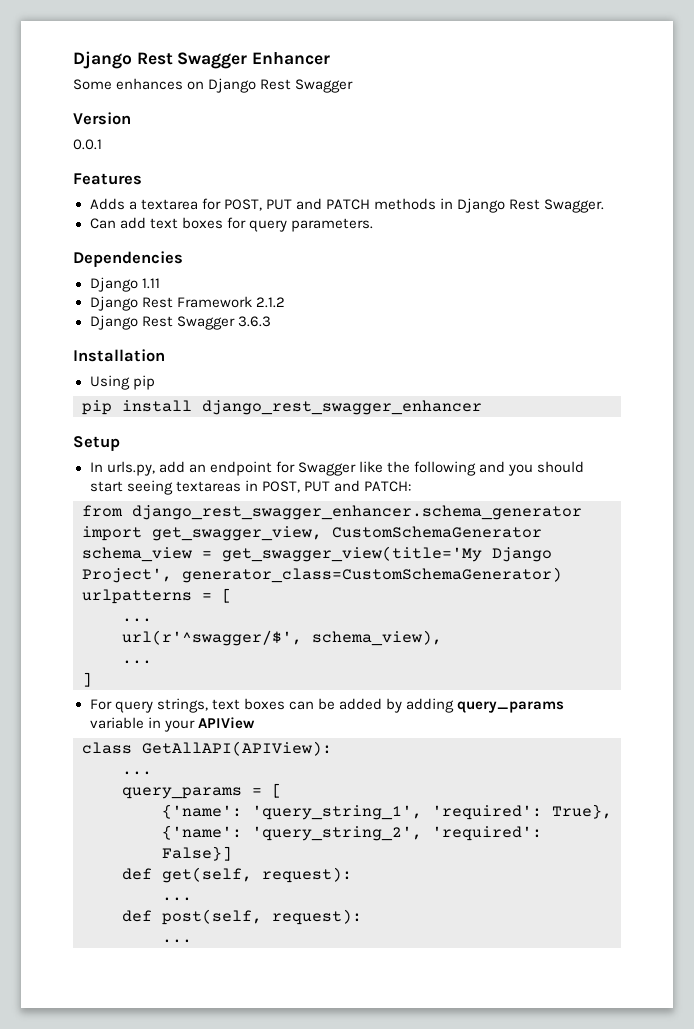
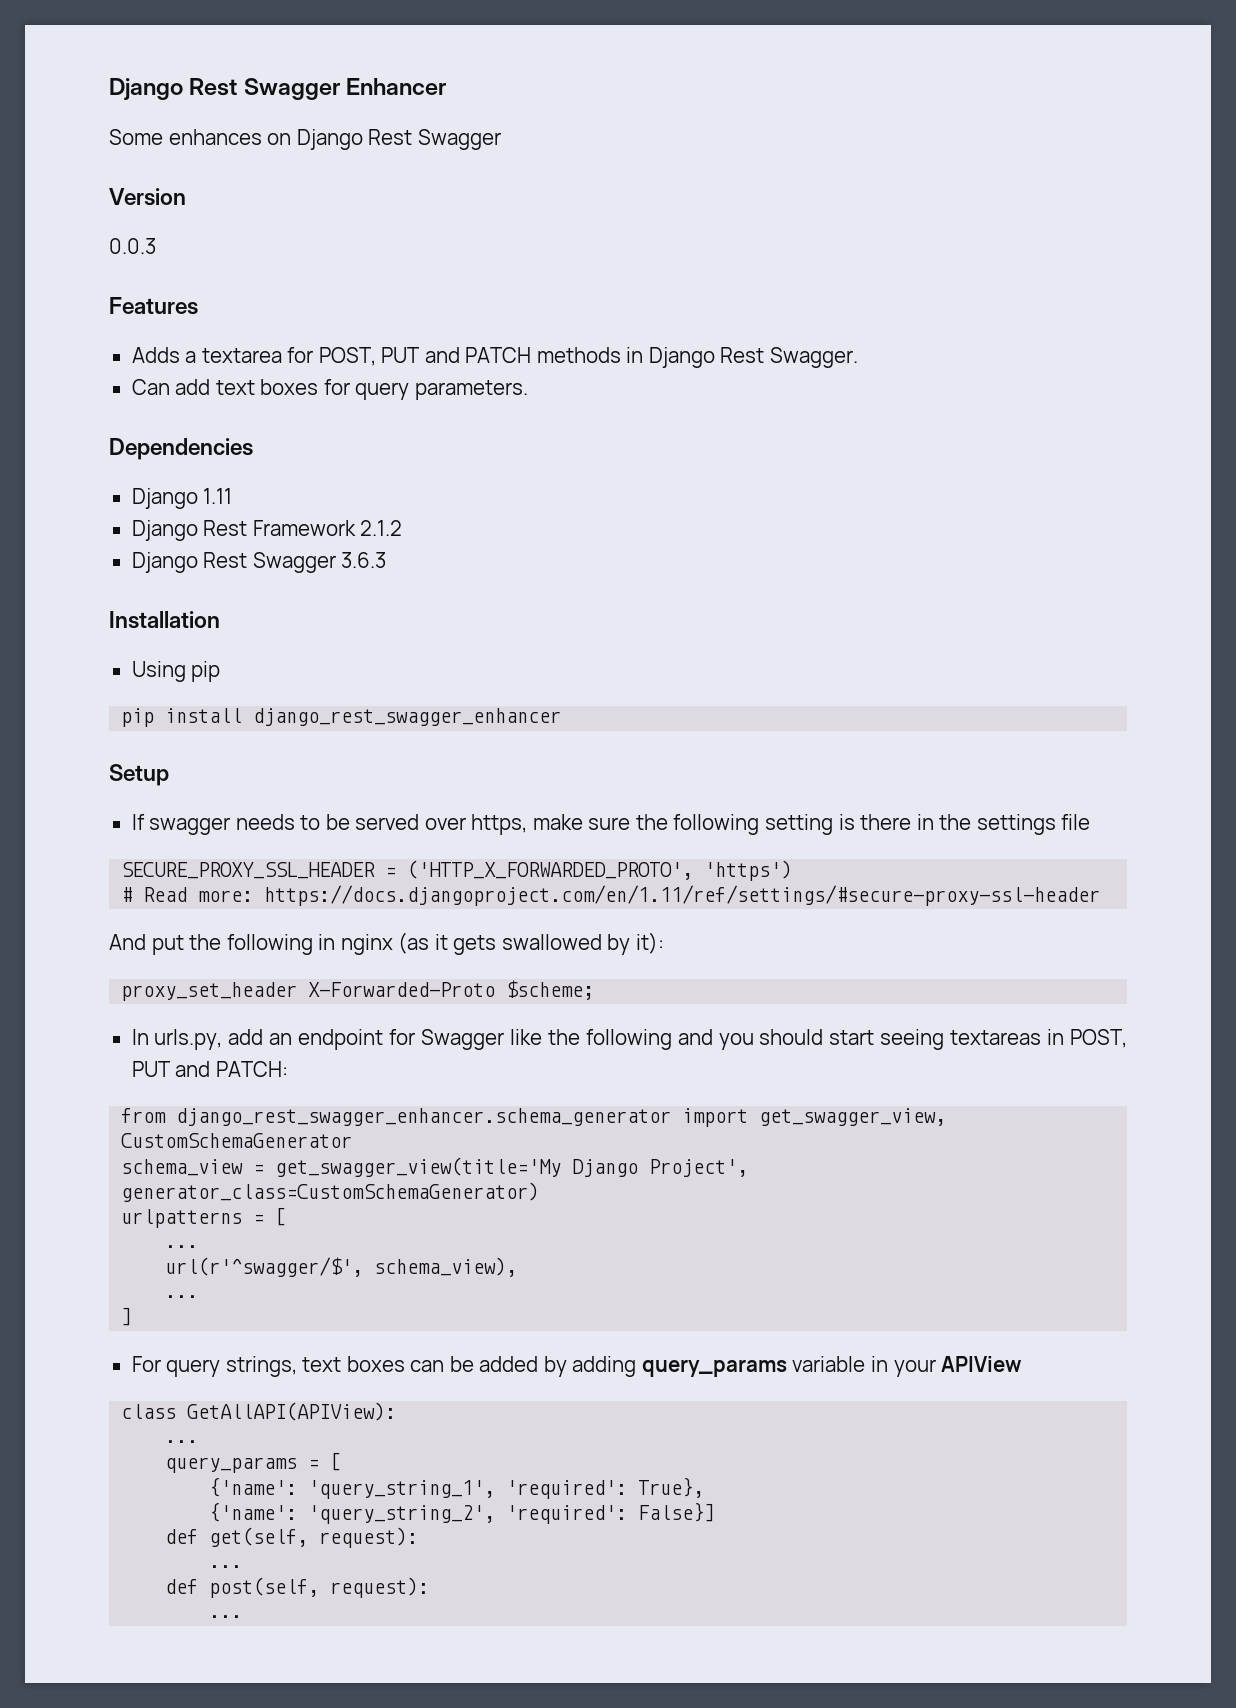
[73,139,102,150] 0.0.1 -> [109,238,156,254] 0.0.3
(120, 443) none -> [131,814,1091,835] [121,860,793,881] [121,885,1101,906] [109,932,664,955] [121,980,595,1001] // If swagger needs to be served over https, make sure the following setting is there in the settings file // SECURE_PROXY_SSL_HEADER = ('HTTP_X_FORWARDED_PROTO', 'https') // # Read more: https://docs.djangoproject.com/en/1.11/ref/settings/#secure-proxy-ssl-header // And put the following in nginx (as it gets swallowed by it): // proxy_set_header X-Forwarded-Proto $scheme;

